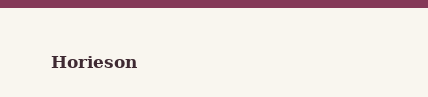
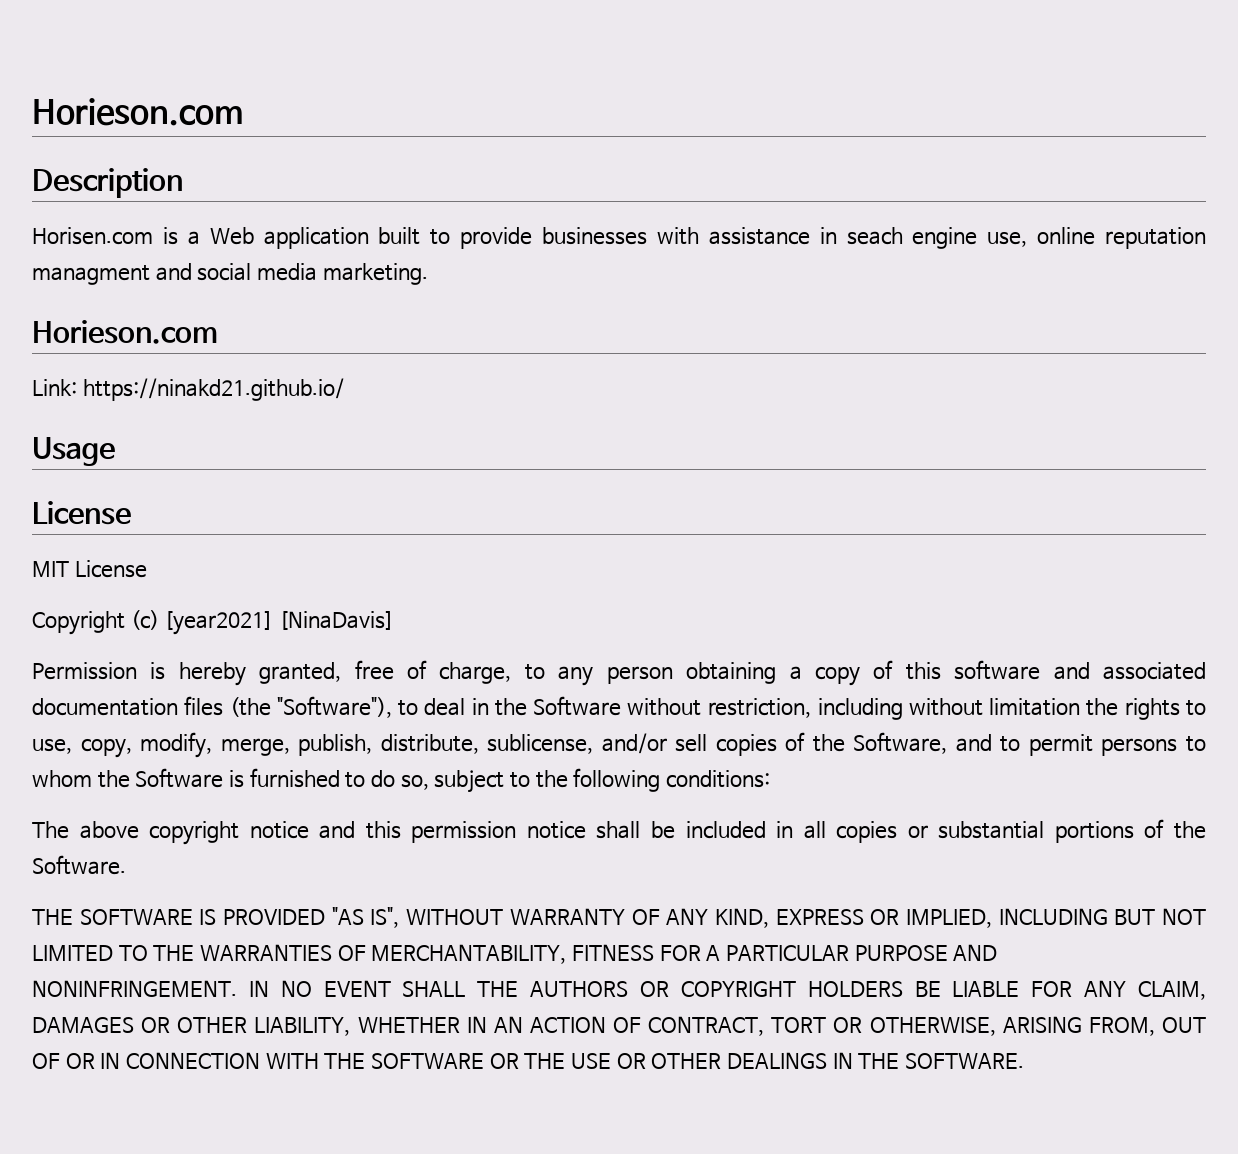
[51,56,137,68] Horieson -> [32,98,243,126] [32,168,183,198] [32,227,1207,249] [32,263,428,285] [32,320,218,344] [32,378,344,401] [32,437,115,466] [32,501,131,525] [32,560,147,578] [32,610,395,635] [32,660,1207,686] [32,696,1206,720] [32,732,1207,758] [32,768,771,793] [32,819,1206,845] [32,855,126,875] [32,907,1207,928] [32,944,998,964] [32,980,1206,1000] [32,1016,1206,1036] [32,1052,1025,1069] Horieson.com // Description // Horisen.com is a Web application built to provide businesses with assistance in seach engine use, online reputation managment and social media marketing. // Horieson.com // Link: https://ninakd21.github.io/ // Usage // License // MIT License // Copyright (c) [year2021] [NinaDavis] // Permission is hereby granted, free of charge, to any person obtaining a copy of this software and associated documentation files (the "Software"), to deal in the Software without restriction, including without limitation the rights to use, copy, modify, merge, publish, distribute, sublicense, and/or sell copies of the Software, and to permit persons to whom the Software is furnished to do so, subject to the following conditions: // The above copyright notice and this permission notice shall be included in all copies or substantial portions of the Software. // THE SOFTWARE IS PROVIDED "AS IS", WITHOUT WARRANTY OF ANY KIND, EXPRESS OR IMPLIED, INCLUDING BUT NOT LIMITED TO THE WARRANTIES OF MERCHANTABILITY, FITNESS FOR A PARTICULAR PURPOSE AND NONINFRINGEMENT. IN NO EVENT SHALL THE AUTHORS OR COPYRIGHT HOLDERS BE LIABLE FOR ANY CLAIM, DAMAGES OR OTHER LIABILITY, WHETHER IN AN ACTION OF CONTRACT, TORT OR OTHERWISE, ARISING FROM, OUT OF OR IN CONNECTION WITH THE SOFTWARE OR THE USE OR OTHER DEALINGS IN THE SOFTWARE.

